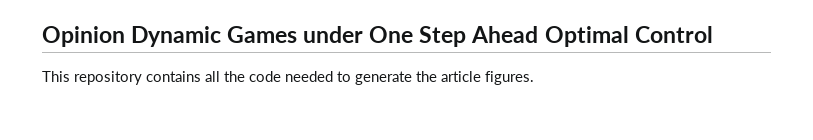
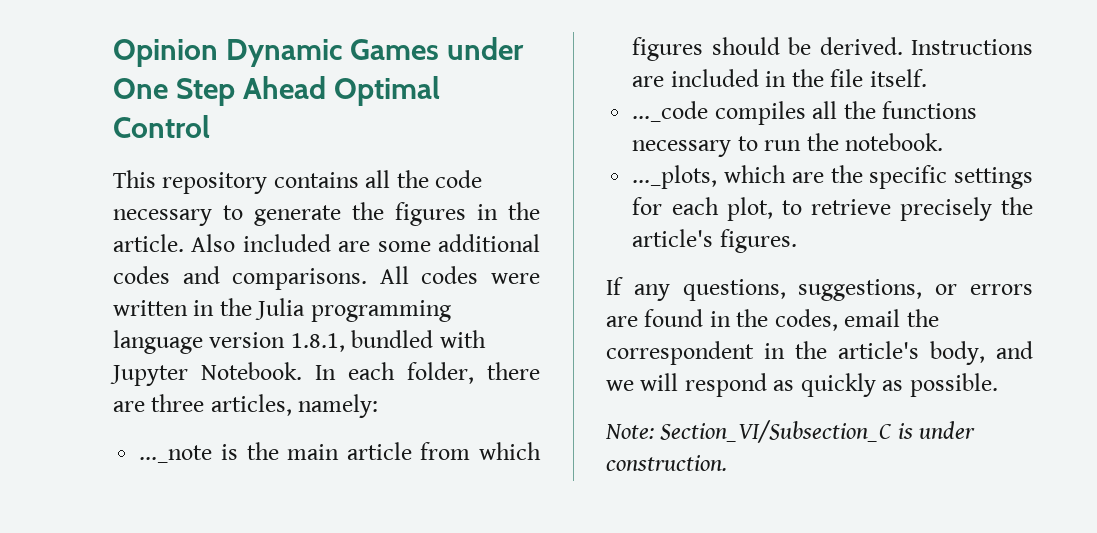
[285,71,333,82] needed -> [113,209,212,226] necessary
[441,71,534,85] article figures. -> [395,202,540,226] [113,234,540,252] [113,266,540,290] [113,298,451,322] [113,330,486,354] [110,362,540,386] [113,394,379,418] [139,442,541,463] [632,37,1033,61] [632,69,927,87] [632,101,978,125] [632,133,944,157] [632,165,1033,189] [632,197,1033,221] [632,229,797,253] [606,277,1033,301] [606,309,939,331] [606,341,1033,365] [606,373,998,397] [605,420,976,443] [606,455,727,471] figures in the article. Also included are some additional codes and comparisons. All codes were written in the Julia programming language version 1.8.1, bundled with Jupyter Notebook. In each folder, there are three articles, namely: // ..._note is the main article from which figures should be derived. Instructions are included in the file itself. // ..._code compiles all the functions necessary to run the notebook. // ..._plots, which are the specific settings for each plot, to retrieve precisely the article's figures. // If any questions, suggestions, or errors are found in the codes, email the correspondent in the article's body, and we will respond as quickly as possible. // Note: Section_VI/Subsection_C is under construction.

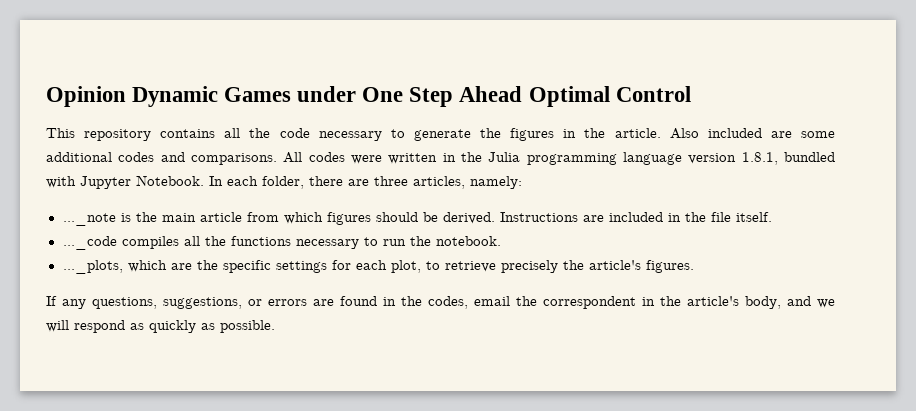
[605,420,976,443] [606,455,727,471] // Note: Section_VI/Subsection_C is under construction. -> (275, 326) none

